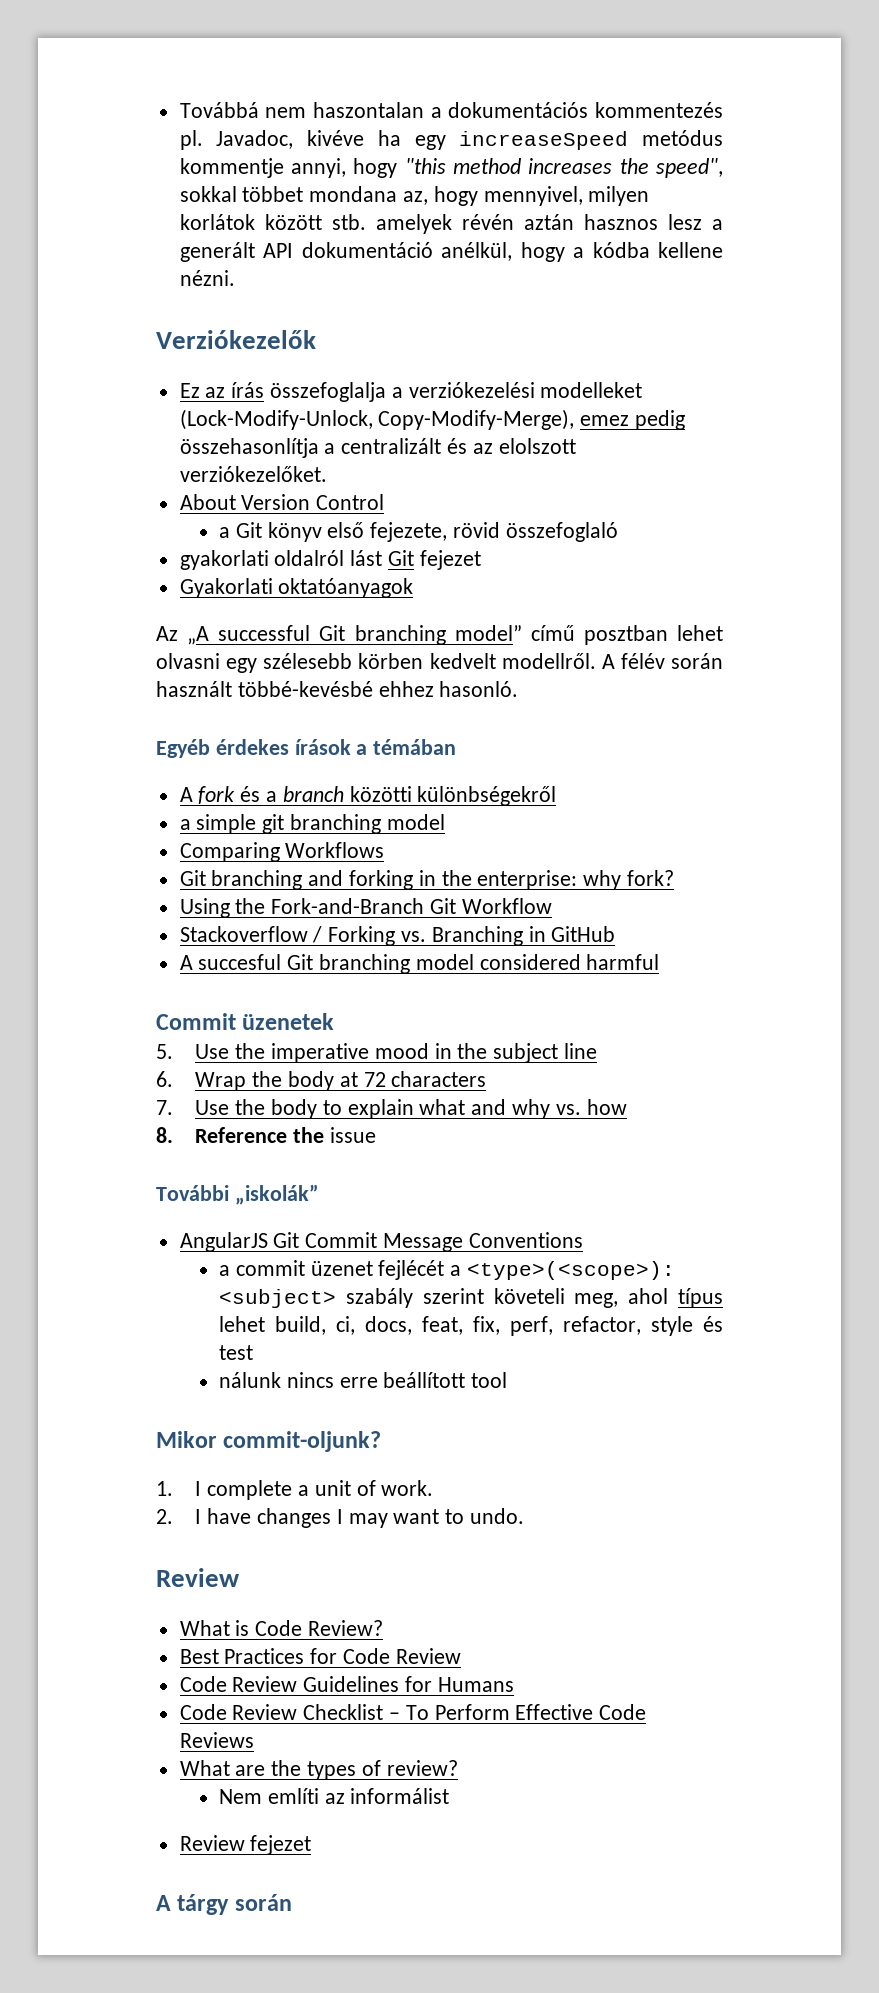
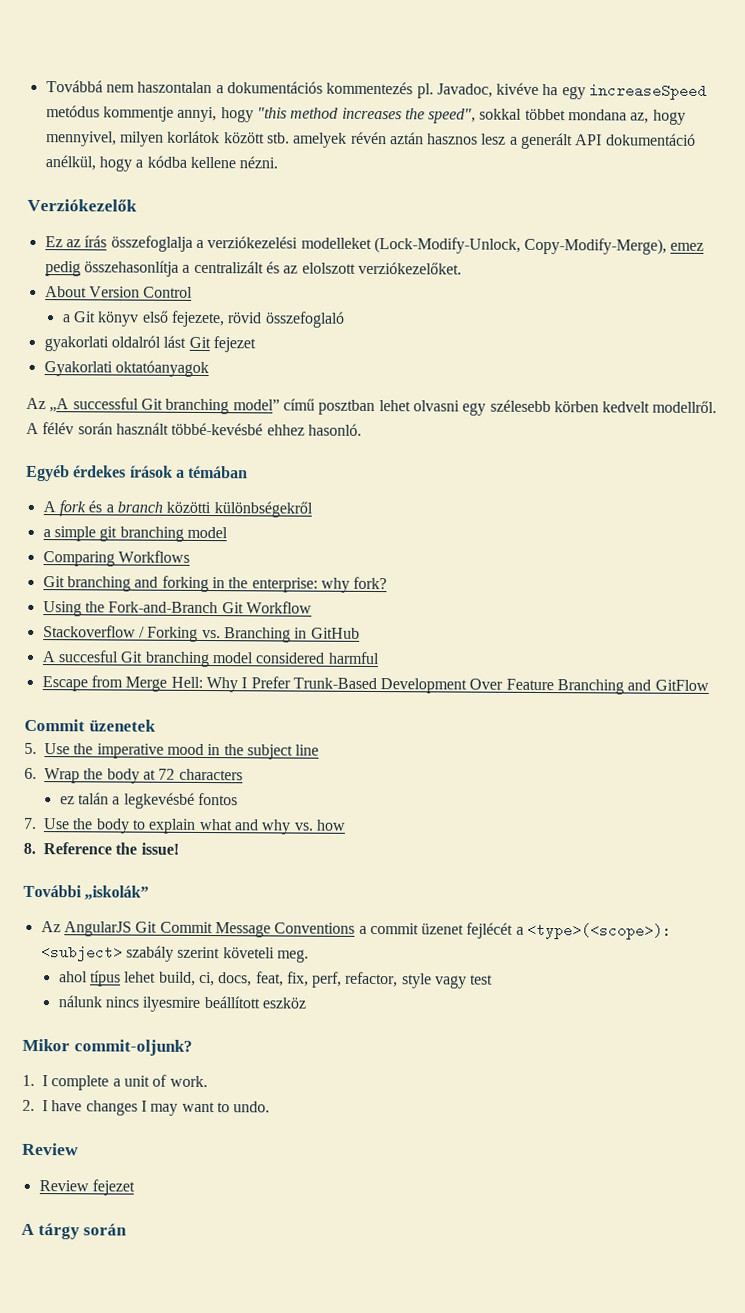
(660, 962) none -> [41,675,709,695] // Escape from Merge Hell: Why I Prefer Trunk-Based Development Over Feature Branching and GitFlow
(487, 1079) none -> [59,792,238,809] // ez talán a legkevésbé fontos
[329,1127,376,1143] issue -> [140,842,179,855] issue!
(319, 1194) none -> [40,921,61,933] Az
(583, 1240) // -> (356, 928) none
[574,1293,619,1308] meg, -> [276,949,309,963] meg. //
[703,1316,724,1332] és -> [435,975,468,989] vagy
[339,1372,508,1388] erre beállított tool -> [142,996,306,1012] ilyesmire beállított eszköz
[179,1620,384,1636] [179,1648,461,1664] [179,1676,514,1692] [179,1704,647,1720] [179,1732,254,1748] [179,1760,458,1780] [218,1788,450,1804] // What is Code Review? // Best Practices for Code Review // Code Review Guidelines for Humans // Code Review Checklist – To Perform Effective Code Reviews // What are the types of review? // Nem említi az informálist -> (79, 1149) none

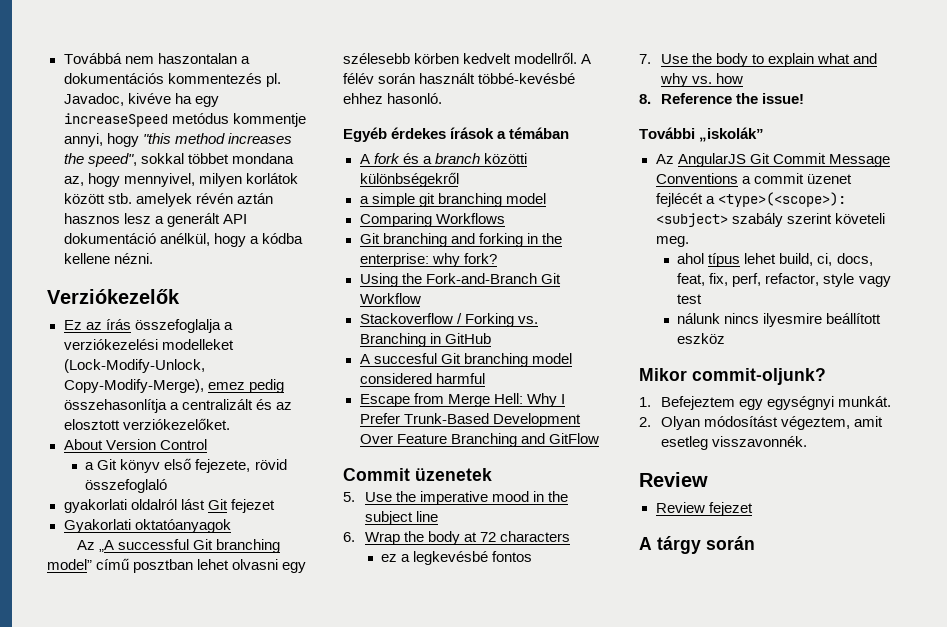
[301,262,356,274] elolszott -> [63,419,120,430] elosztott
[77,792,109,805] talán -> (398, 558) none
[42,1074,208,1091] [22,1099,271,1116] I complete a unit of work. // 2. I have changes I may want to undo. -> [660,396,891,410] [639,416,883,430] [660,436,807,450] Befejeztem egy egységnyi munkát. // 2. Olyan módosítást végeztem, amit esetleg visszavonnék.

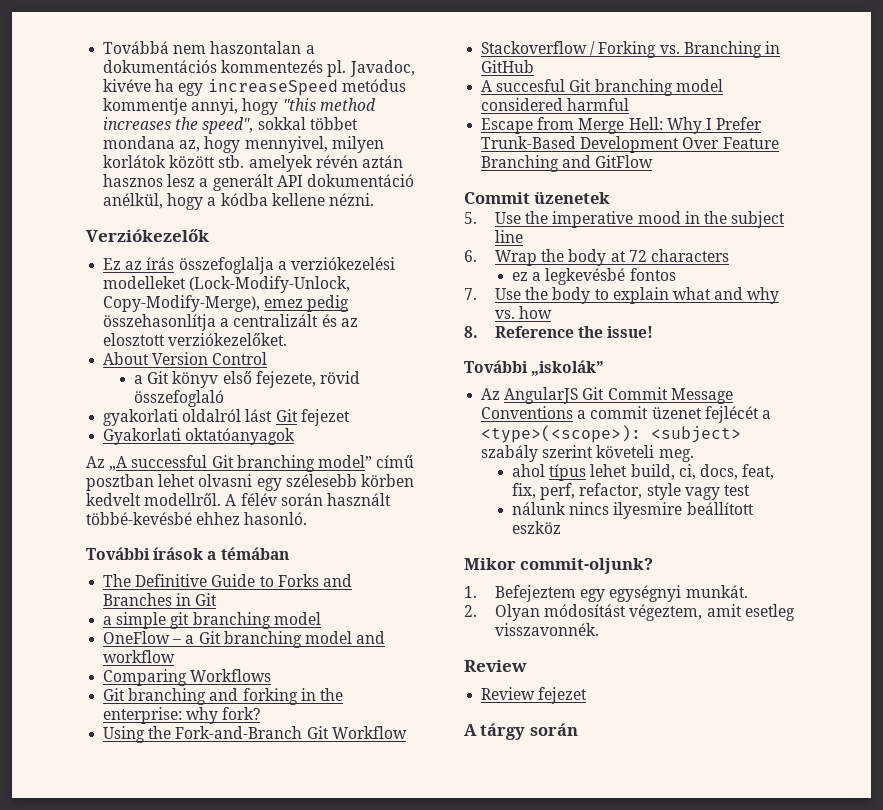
[343,127,447,142] Egyéb érdekes -> [86,547,150,560] További
[359,153,527,164] [359,172,459,187] A fork és a branch közötti különbségekről -> [103,574,352,587] [103,593,218,606] The Definitive Guide to Forks and Branches in Git
(546, 198) none -> [103,631,386,648] [103,650,176,663] // OneFlow – a Git branching model and workflow

